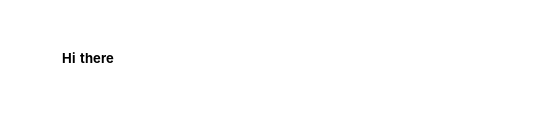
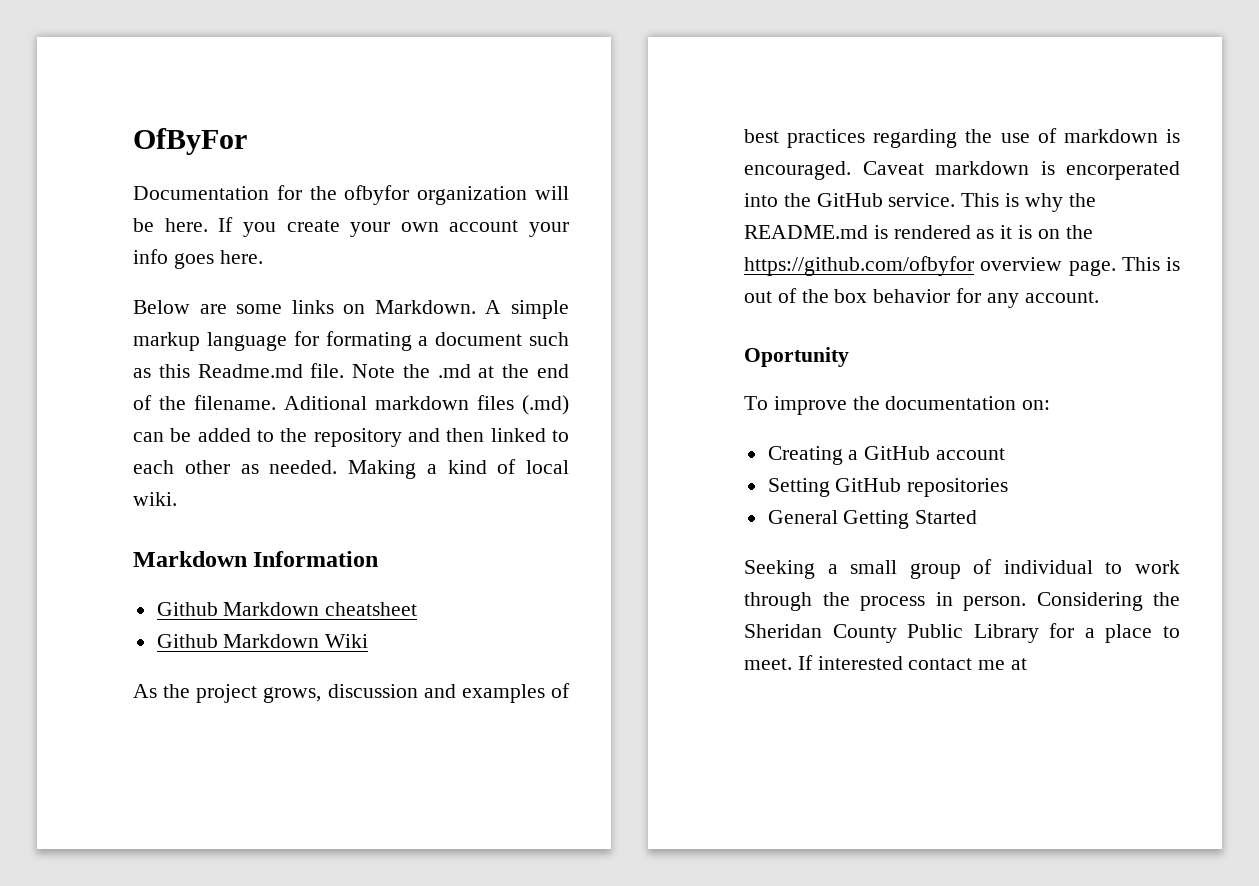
[62,52,114,63] Hi there -> [133,128,247,155] [133,185,569,205] [133,217,569,237] [133,249,263,269] [133,300,569,319] [133,331,569,351] [133,363,569,378] [133,395,569,415] [133,428,569,447] [133,459,569,479] [133,492,177,506] [133,551,379,567] [156,602,418,616] [156,634,369,648] [133,683,570,703] [744,128,1180,148] [744,161,1180,180] [744,193,1096,212] [744,225,1093,239] [744,256,1180,276] [744,288,1099,308] [744,347,849,367] [744,396,1051,415] [767,446,1006,465] [767,478,1009,497] [767,510,978,529] [744,559,1180,579] [744,592,1180,611] [744,623,1180,643] [744,655,1028,670] OfByFor // Documentation for the ofbyfor organization will be here. If you create your own account your info goes here. // Below are some links on Markdown. A simple markup language for formating a document such as this Readme.md file. Note the .md at the end of the filename. Aditional markdown files (.md) can be added to the repository and then linked to each other as needed. Making a kind of local wiki. // Markdown Information // Github Markdown cheatsheet // Github Markdown Wiki // As the project grows, discussion and examples of best practices regarding the use of markdown is encouraged. Caveat markdown is encorperated into the GitHub service. This is why the README.md is rendered as it is on the https://github.com/ofbyfor overview page. This is out of the box behavior for any account. // Oportunity // To improve the documentation on: // Creating a GitHub account // Setting GitHub repositories // General Getting Started // Seeking a small group of individual to work through the process in person. Considering the Sheridan County Public Library for a place to meet. If interested contact me at

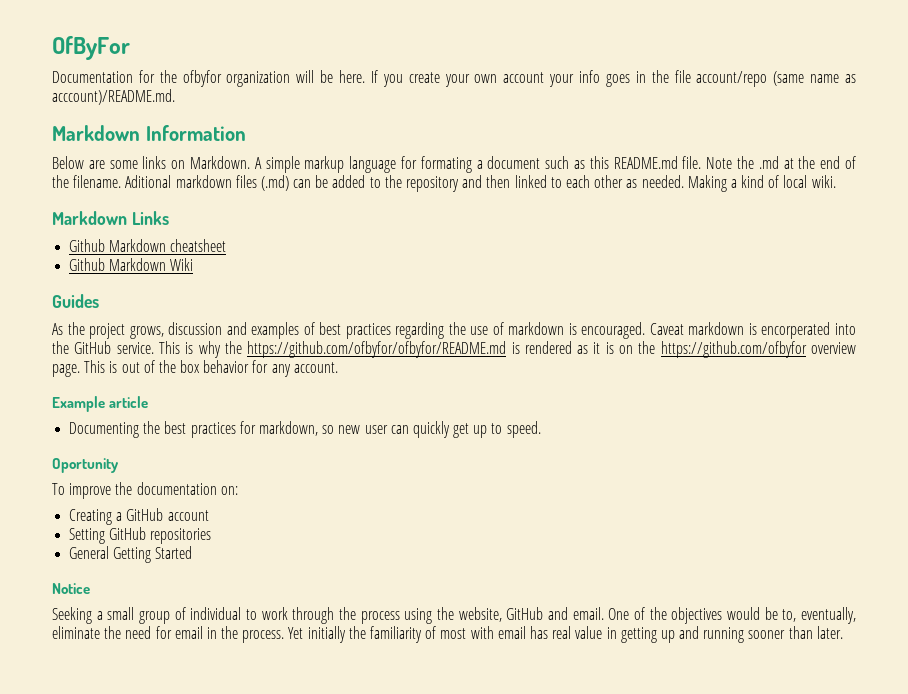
[219,250,263,264] here. -> [635,70,856,87] [52,89,175,105] [52,125,246,141] in the file account/repo (same name as acccount)/README.md. // Markdown Information
[197,364,303,378] Readme.md -> [613,156,678,169] README.md
[253,551,379,567] Information -> [131,211,169,225] Links
(369, 641) none -> [52,294,99,308] // Guides
[744,225,868,239] README.md -> [247,341,507,358] https://github.com/ofbyfor/ofbyfor/README.md
(1099, 297) none -> [52,396,149,412] [69,421,541,438] // Example article // Documenting the best practices for markdown, so new user can quickly get up to speed.
(978, 517) none -> [52,583,90,594] // Notice
[935,592,1180,611] [744,623,1180,643] [744,655,1028,670] in person. Considering the Sheridan County Public Library for a place to meet. If interested contact me at -> [404,607,856,624] [52,626,843,643] using the website, GitHub and email. One of the objectives would be to, eventually, eliminate the need for email in the process. Yet initially the familiarity of most with email has real value in getting up and running sooner than later.

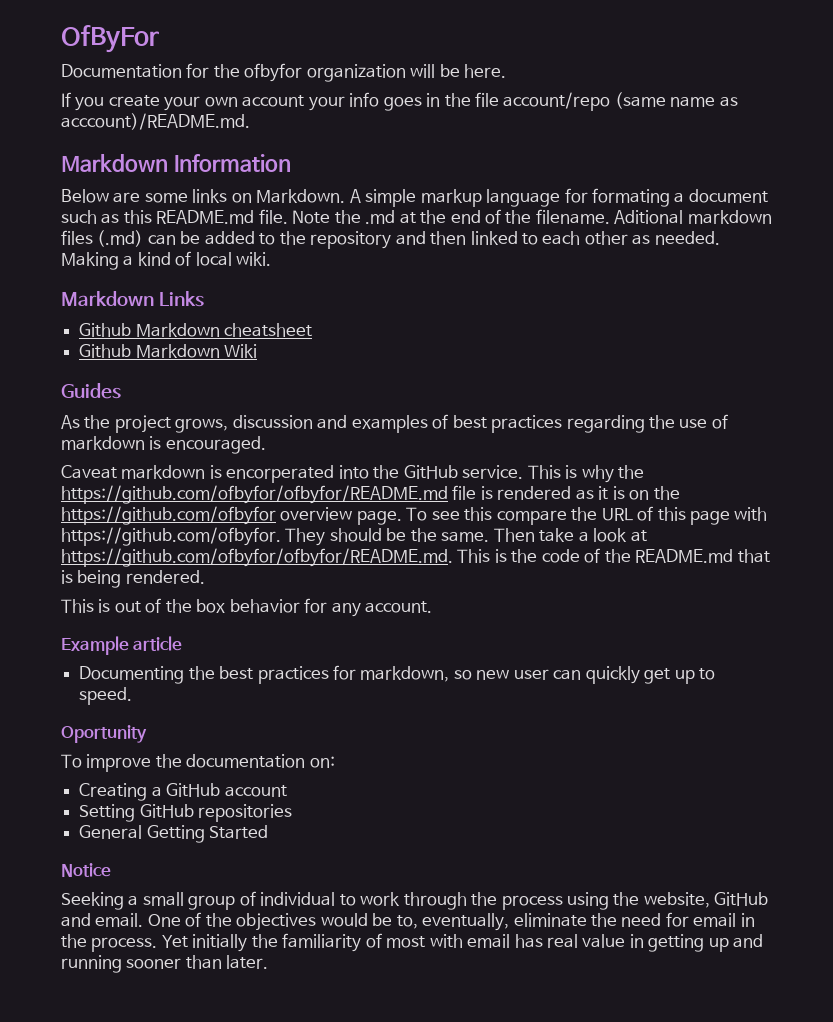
(366, 76) none -> (507, 71) //
(646, 330) none -> (266, 445) //
(507, 349) none -> [452,485,477,500] file
(80, 370) none -> [406,506,768,525] [61,527,647,546] [61,548,770,567] [61,570,205,588] To see this compare the URL of this page with https://github.com/ofbyfor. They should be the same. Then take a look at https://github.com/ofbyfor/ofbyfor/README.md. This is the code of the README.md that is being rendered. //

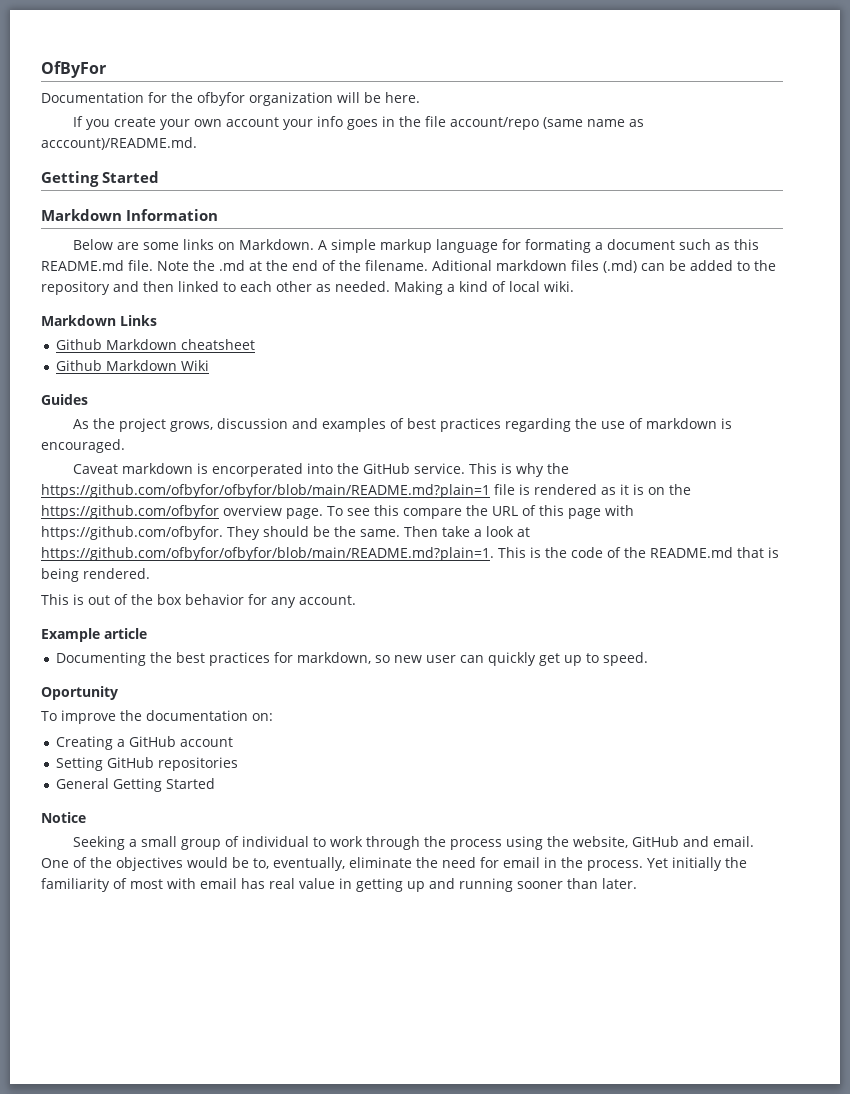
(250, 121) none -> [41,171,160,187] // Getting Started
[61,485,448,504] https://github.com/ofbyfor/ofbyfor/README.md -> [41,484,490,498] https://github.com/ofbyfor/ofbyfor/blob/main/README.md?plain=1
[61,548,453,567] https://github.com/ofbyfor/ofbyfor/README.md. -> [41,547,494,561] https://github.com/ofbyfor/ofbyfor/blob/main/README.md?plain=1.

